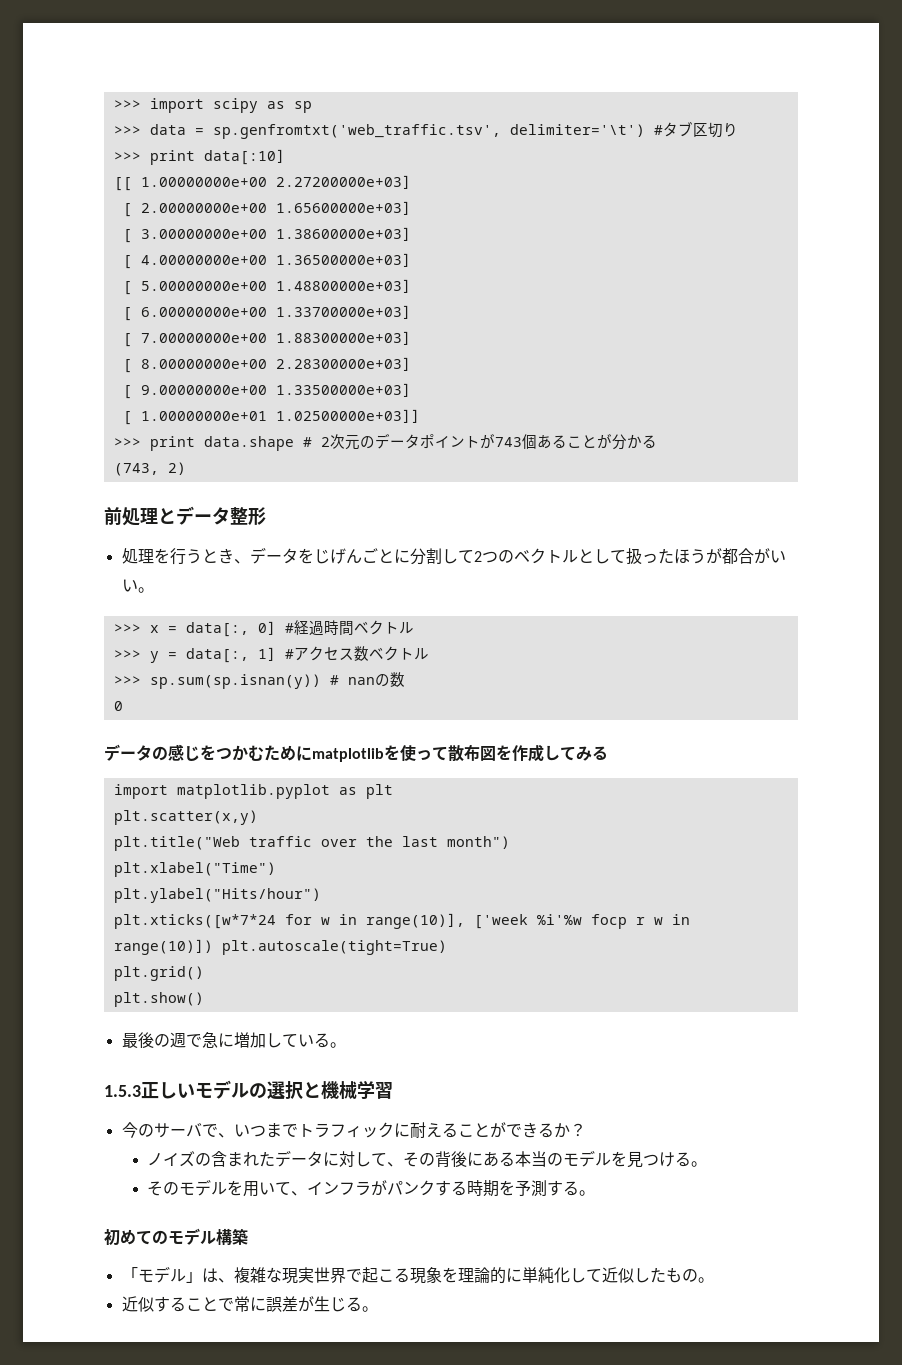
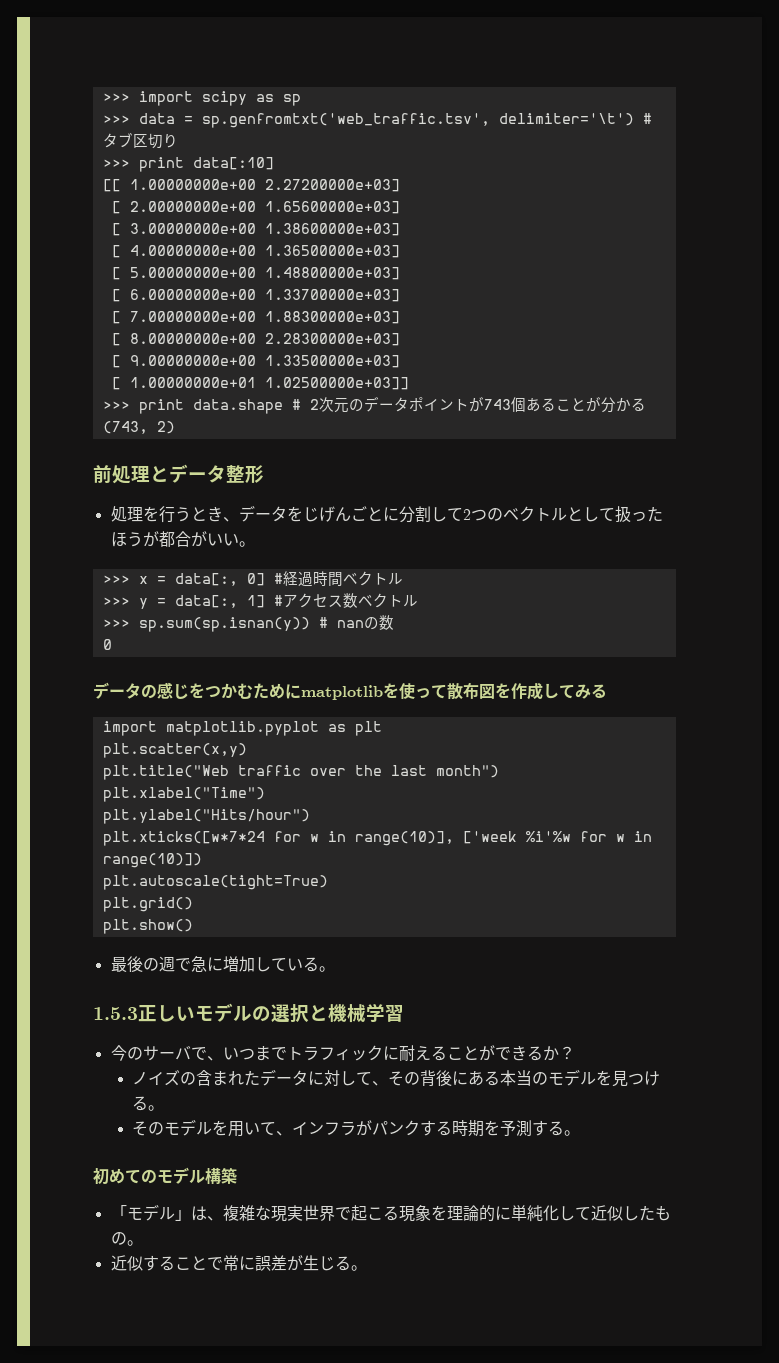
[590,914,645,929] focp r -> [579,831,607,842] for
(213, 947) none -> (202, 860) //

